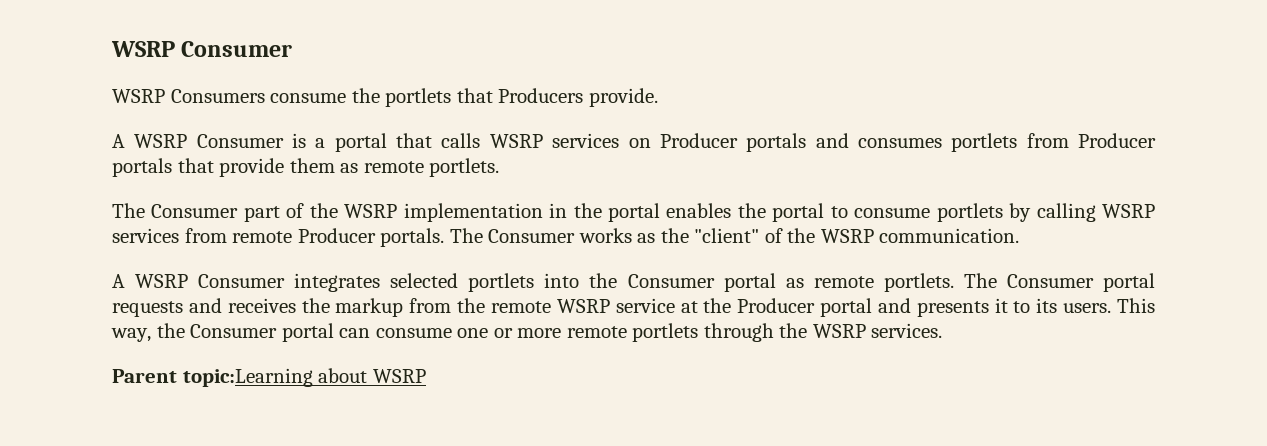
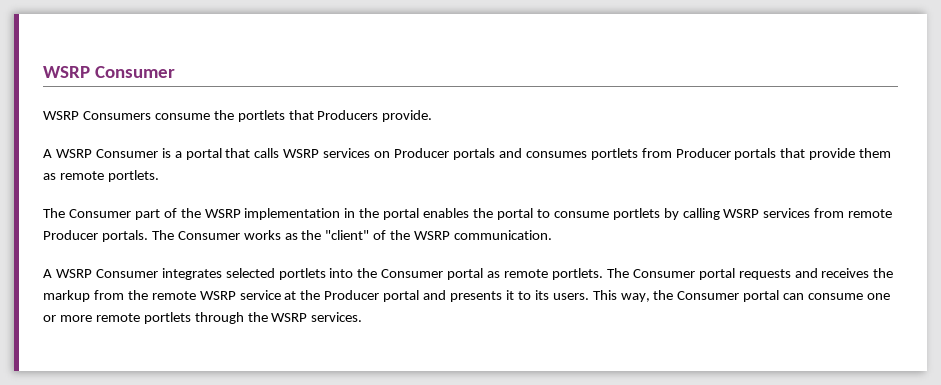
[112,368,426,387] // Parent topic:Learning about WSRP -> (363, 317) none

